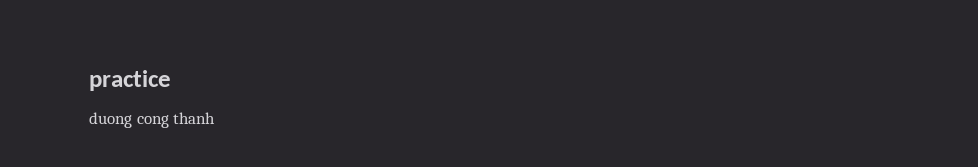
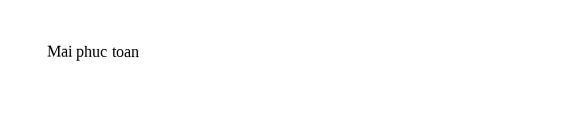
[89,70,171,91] [89,112,216,128] practice // duong cong thanh -> [47,45,140,61] Mai phuc toan

